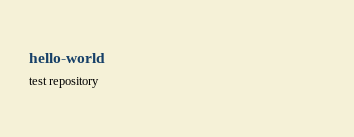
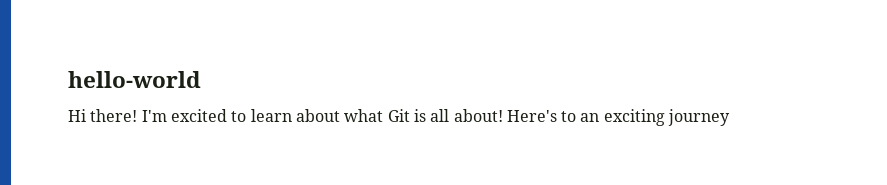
[29,77,100,88] test repository -> [68,109,731,126] Hi there! I'm excited to learn about what Git is all about! Here's to an exciting journey

